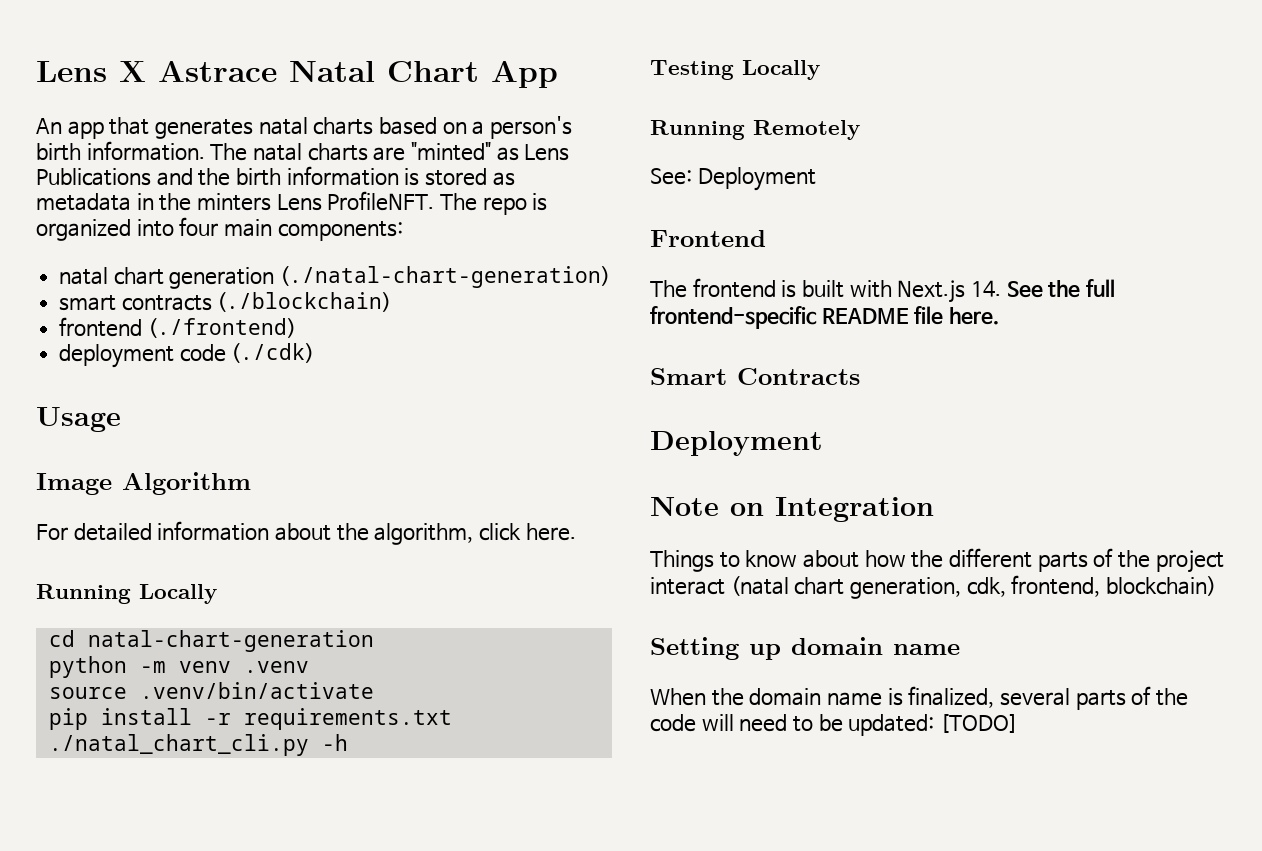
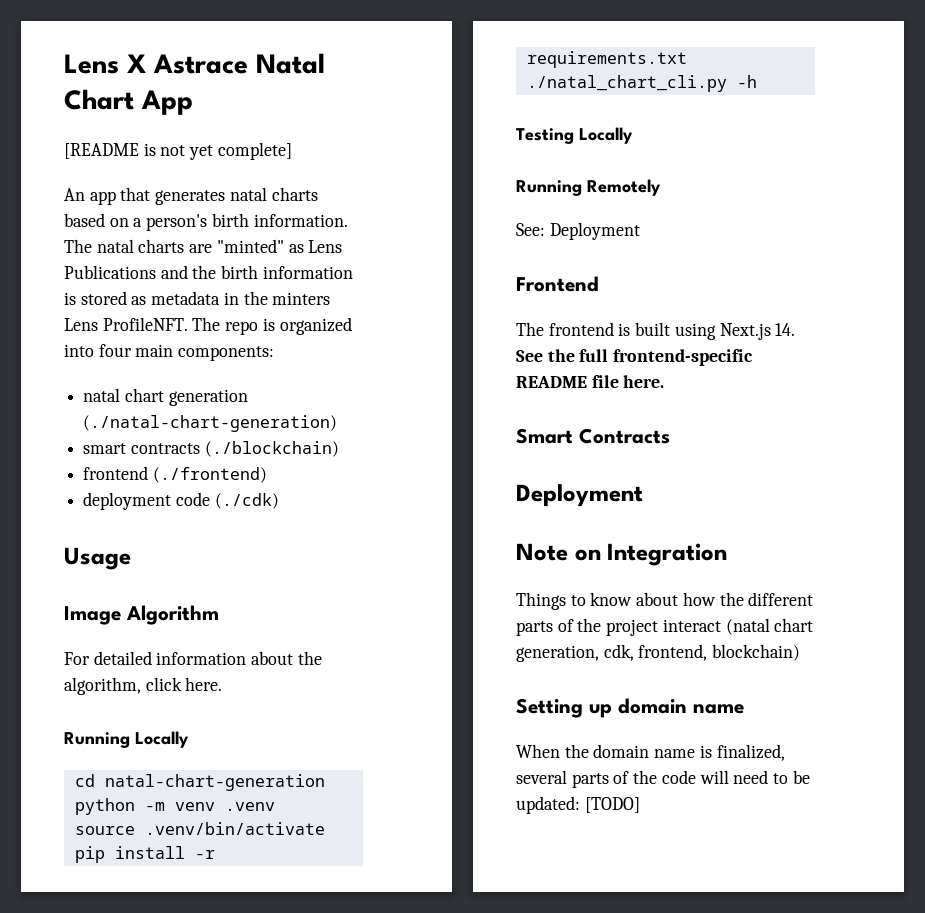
(558, 74) none -> [64,142,292,160] // [README is not yet complete]
[849,280,892,298] with -> [674,323,716,340] using

